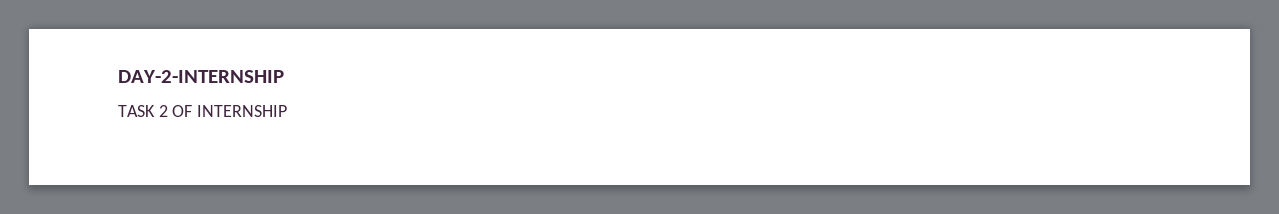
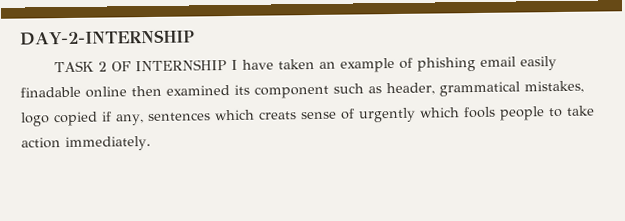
(288, 111) none -> [231,56,558,73] [20,80,584,99] [21,105,595,127] [21,135,151,152] I have taken an example of phishing email easily finadable online then examined its component such as header, grammatical mistakes, logo copied if any, sentences which creats sense of urgently which fools people to take action immediately.

